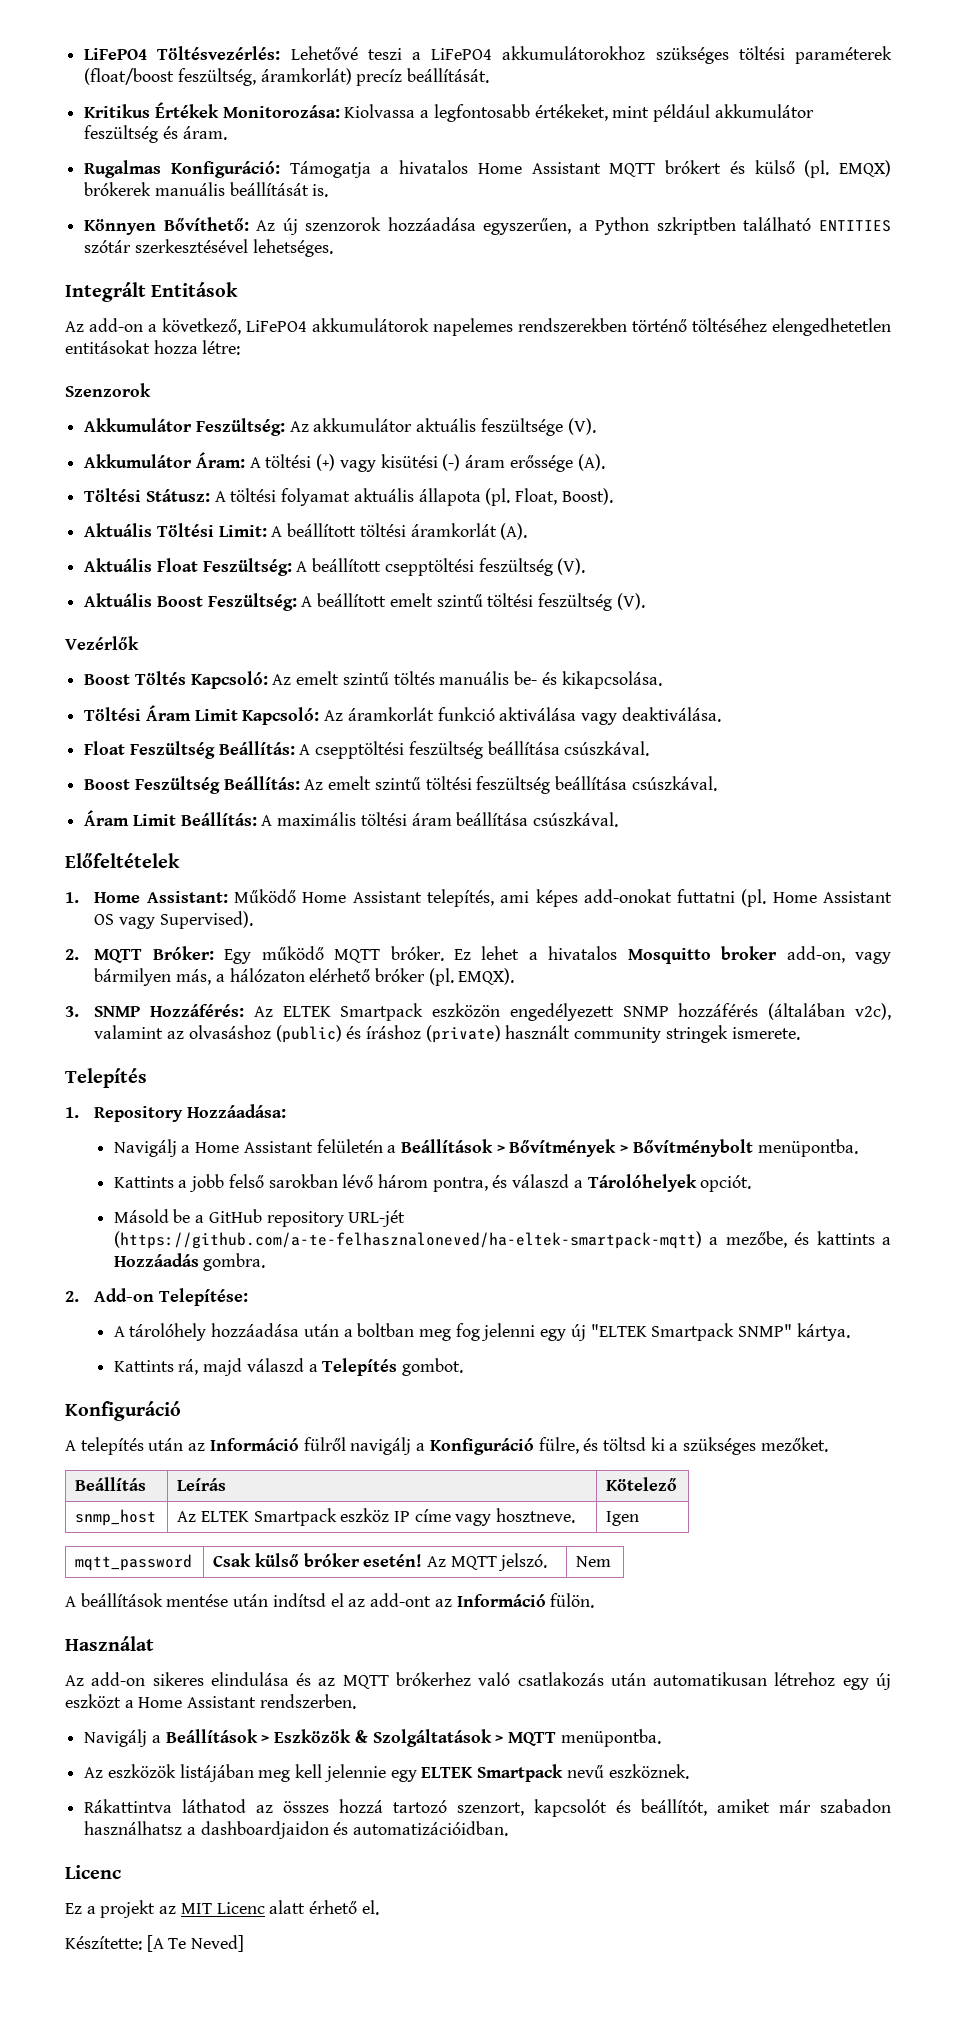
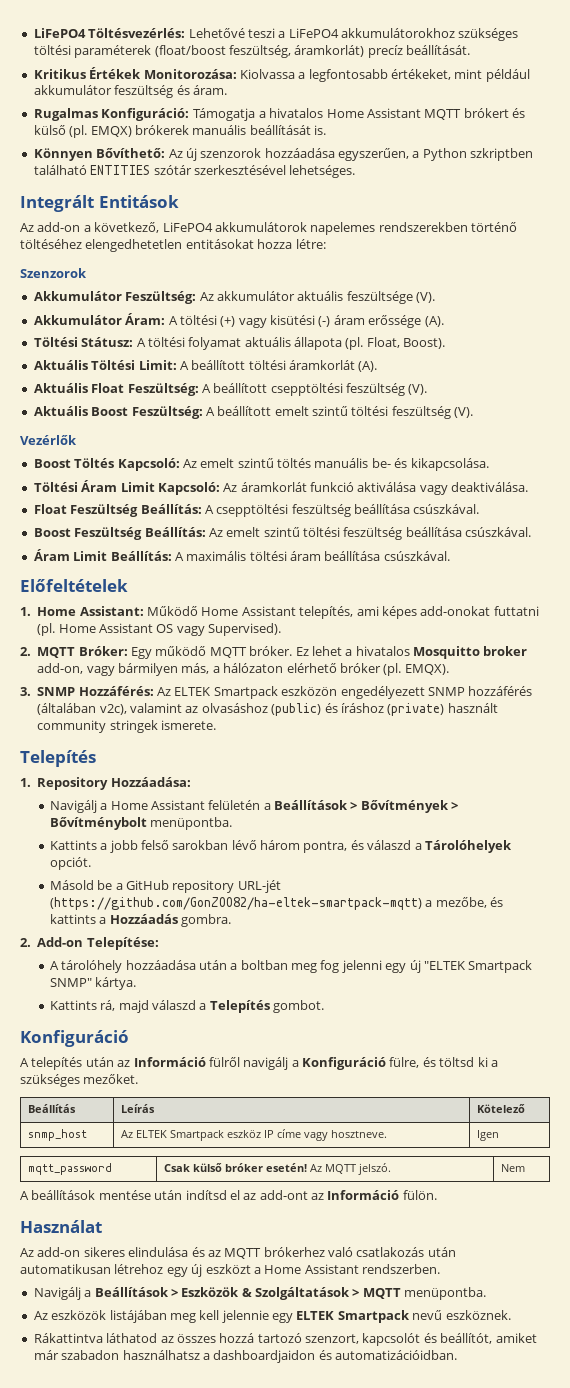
[113,1231,702,1249] (https://github.com/a-te-felhasznaloneved/ha-eltek-smartpack-mqtt) -> [49,897,422,910] (https://github.com/GonZOO82/ha-eltek-smartpack-mqtt)
[65,1865,121,1879] [65,1900,379,1918] [65,1935,245,1952] // Licenc // Ez a projekt az MIT Licenc alatt érhető el. // Készítette: [A Te Neved] -> (457, 1355) none

